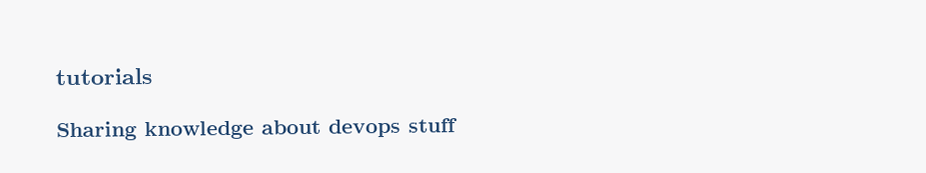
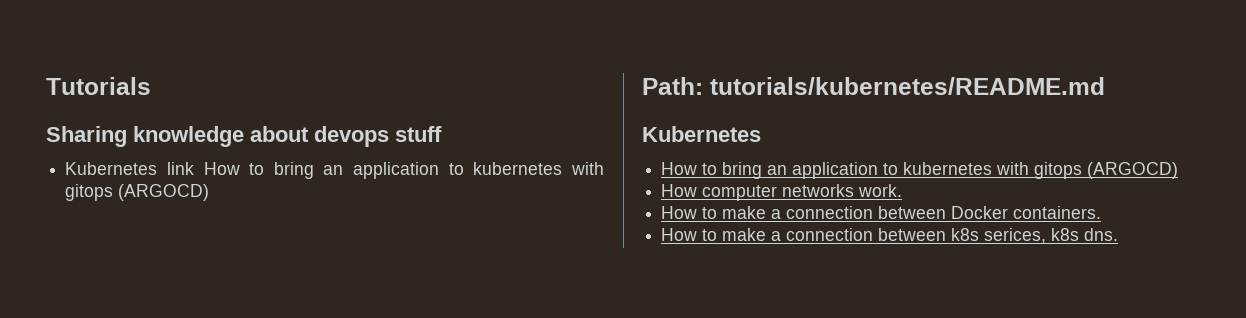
[55,67,152,86] tutorials -> [46,77,151,95] Tutorials
(458, 125) none -> [65,162,605,179] [65,184,210,201] [642,77,1105,95] [642,126,761,142] [661,162,1179,179] [661,184,903,201] [661,206,1102,219] [661,228,1119,244] // Kubernetes link How to bring an application to kubernetes with gitops (ARGOCD) // Path: tutorials/kubernetes/README.md // Kubernetes // How to bring an application to kubernetes with gitops (ARGOCD) // How computer networks work. // How to make a connection between Docker containers. // How to make a connection between k8s serices, k8s dns.

